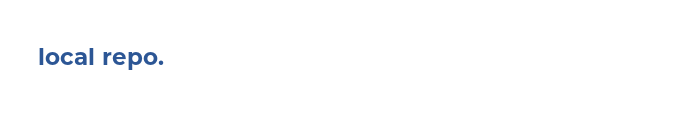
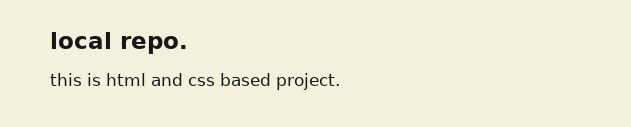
(164, 61) none -> [50,73,340,90] // this is html and css based project.

